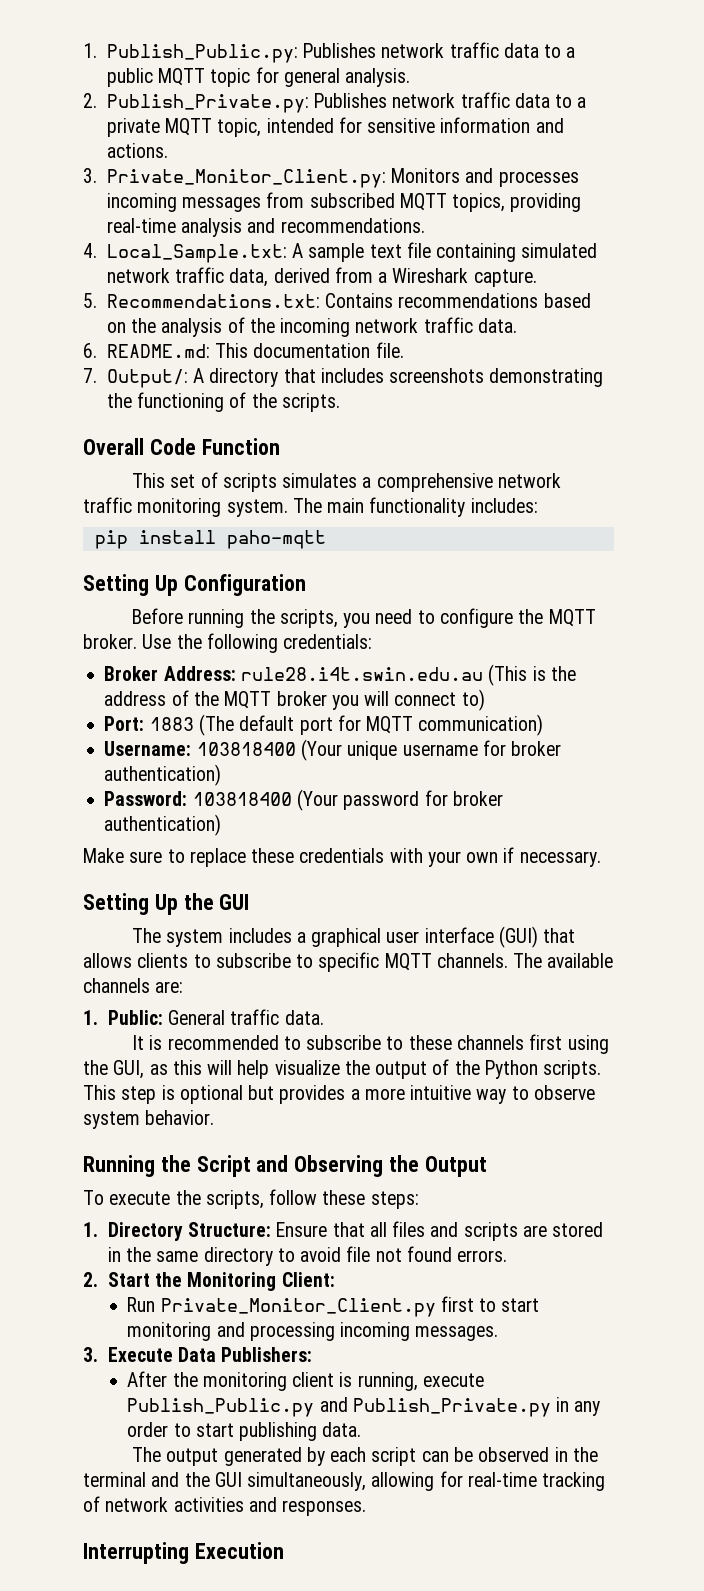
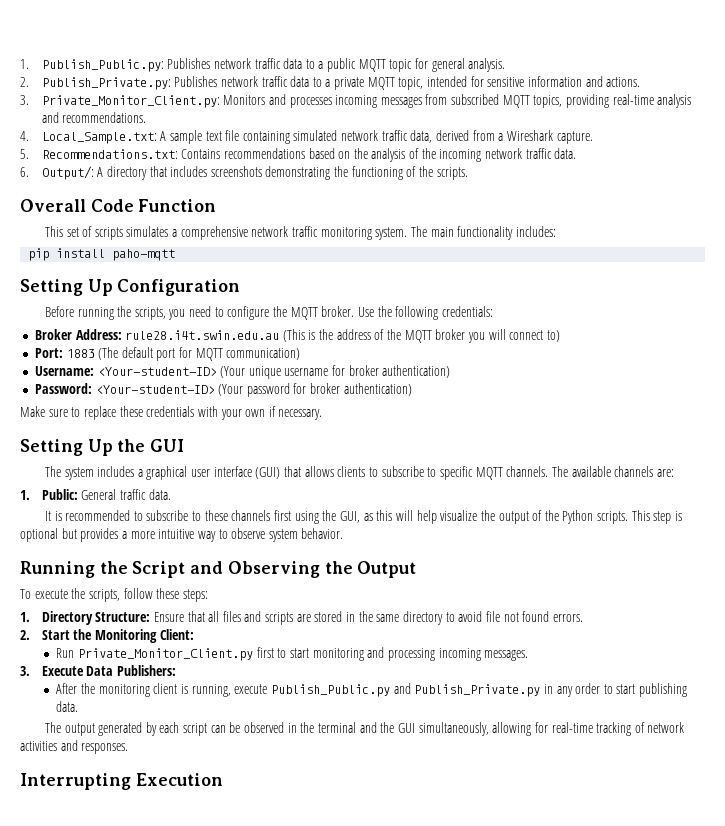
[106,342,404,358] [83,368,97,383] README.md: This documentation file. // 7. -> (29, 172) none
[196,742,296,756] 103818400 -> [97,367,217,376] <Your-student-ID>
[192,792,292,806] 103818400 -> [95,385,215,394] <Your-student-ID>

